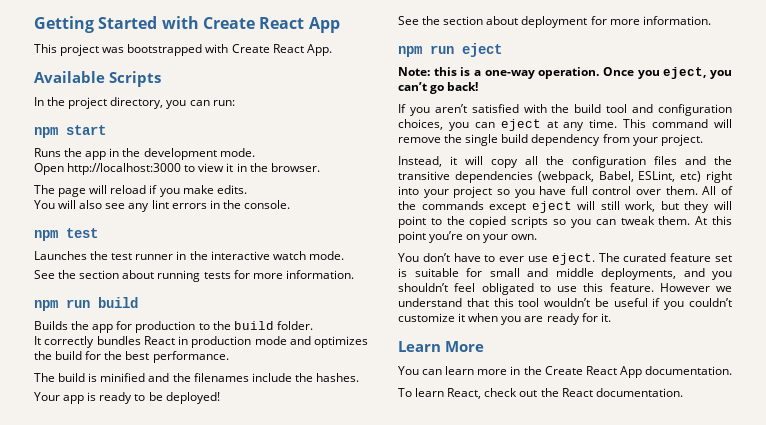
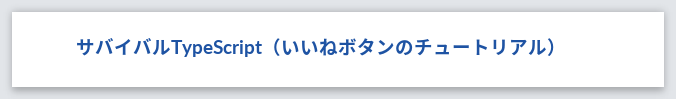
[34,16,340,33] [34,44,332,56] [34,71,161,87] [34,97,235,109] [34,125,106,138] [34,148,255,160] [34,163,320,175] [34,185,247,197] [34,200,290,212] [34,228,98,241] [34,251,344,260] [34,270,354,282] [34,297,138,311] [34,321,313,333] [34,336,368,348] [34,351,229,363] [34,373,359,382] [34,392,220,404] [398,16,711,28] [398,43,502,57] [398,67,732,79] [398,82,479,94] [398,104,732,116] [398,119,732,131] [398,134,703,146] [398,156,732,168] [398,171,732,183] [398,186,733,198] [398,201,732,213] [398,216,732,228] [398,231,538,243] [398,253,732,265] [398,268,732,280] [398,283,732,295] [398,298,732,310] [398,313,611,325] [398,341,484,352] [398,366,732,378] [398,388,683,399] Getting Started with Create React App // This project was bootstrapped with Create React App. // Available Scripts // In the project directory, you can run: // npm start // Runs the app in the development mode. // Open http://localhost:3000 to view it in the browser. // The page will reload if you make edits. // You will also see any lint errors in the console. // npm test // Launches the test runner in the interactive watch mode. // See the section about running tests for more information. // npm run build // Builds the app for production to the build folder. // It correctly bundles React in production mode and optimizes the build for the best performance. // The build is minified and the filenames include the hashes. // Your app is ready to be deployed! // See the section about deployment for more information. // npm run eject // Note: this is a one-way operation. Once you eject, you can’t go back! // If you aren’t satisfied with the build tool and configuration choices, you can eject at any time. This command will remove the single build dependency from your project. // Instead, it will copy all the configuration files and the transitive dependencies (webpack, Babel, ESLint, etc) right into your project so you have full control over them. All of the commands except eject will still work, but they will point to the copied scripts so you can tweak them. At this point you’re on your own. // You don’t have to ever use eject. The curated feature set is suitable for small and middle deployments, and you shouldn’t feel obligated to use this feature. However we understand that this tool wouldn’t be useful if you couldn’t customize it when you are ready for it. // Learn More // You can learn more in the Create React App documentation. // To learn React, check out the React documentation. -> [76,38,566,57] サバイバルTypeScript（いいねボタンのチュートリアル）

